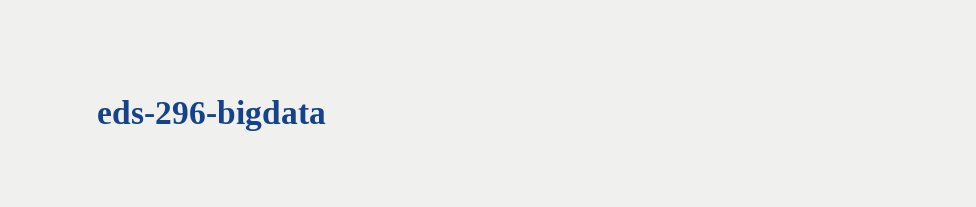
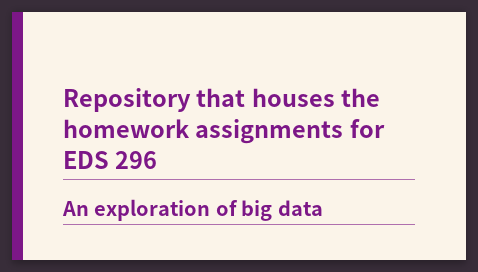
[97,100,326,131] eds-296-bigdata -> [63,88,381,112] [63,119,385,144] [63,151,158,169] [62,199,323,221] Repository that houses the homework assignments for EDS 296 // An exploration of big data

